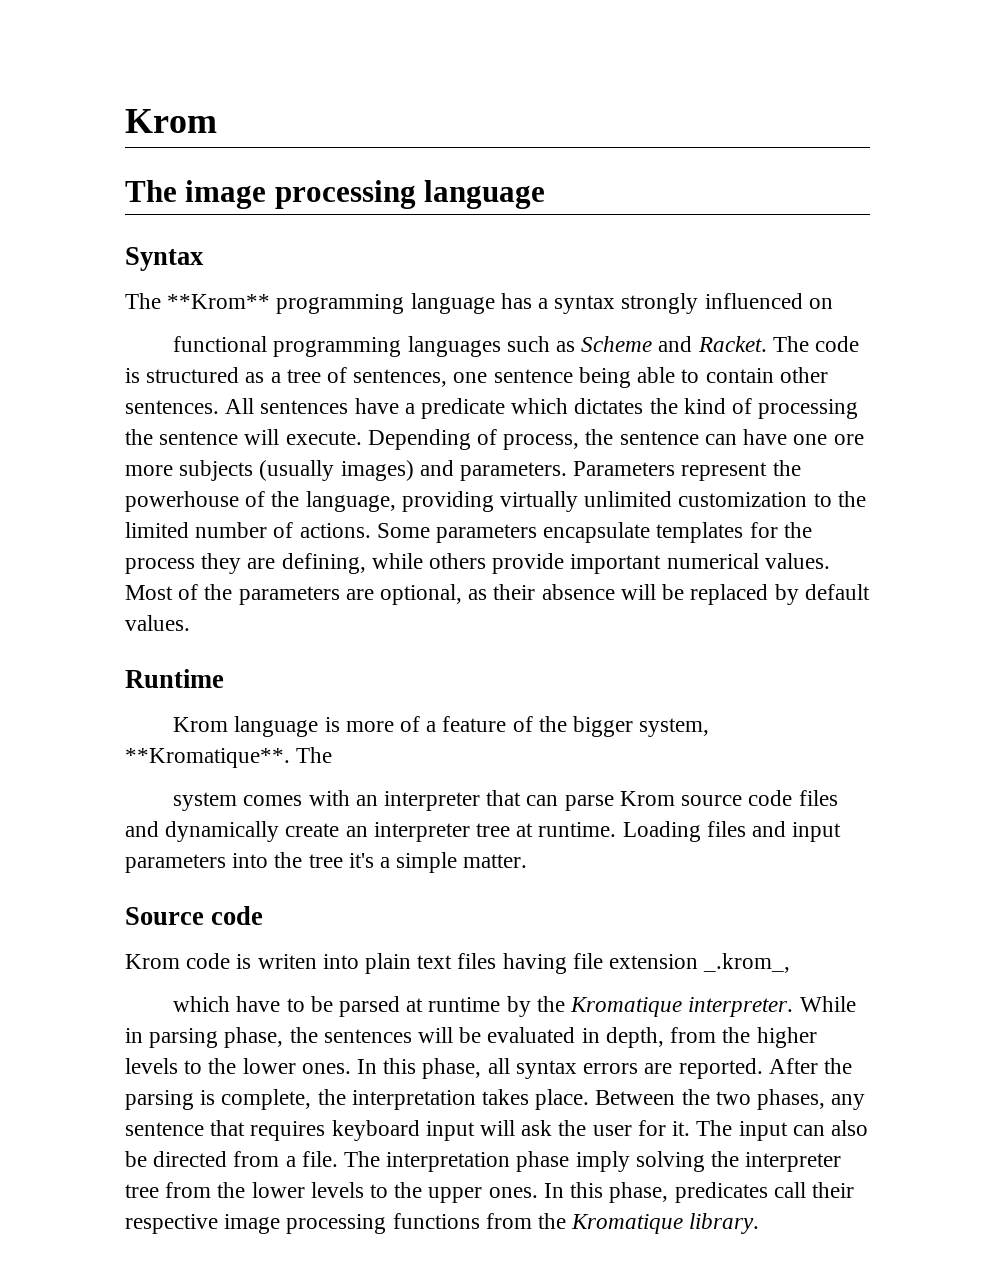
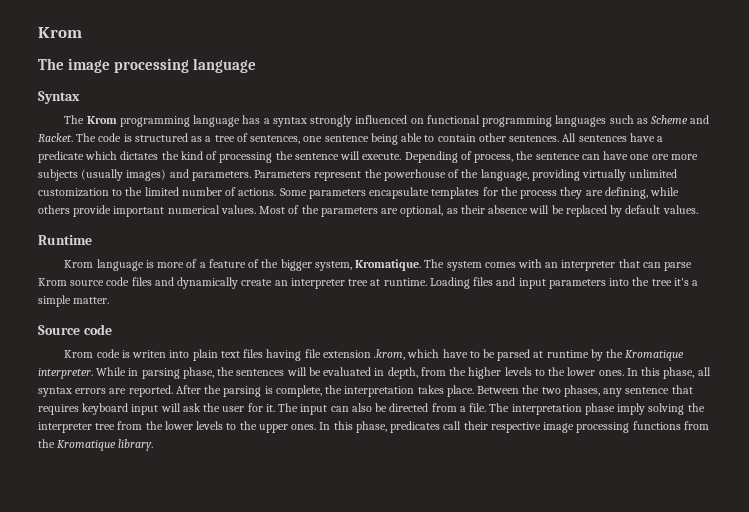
[167,294,271,309] **Krom** -> [86,116,117,124] Krom
(833, 303) // -> (424, 121) none
[125,747,333,768] **Kromatique**. The // -> [355,259,445,271] Kromatique. The
[703,953,791,973] _.krom_, // -> [374,349,406,360] .krom,

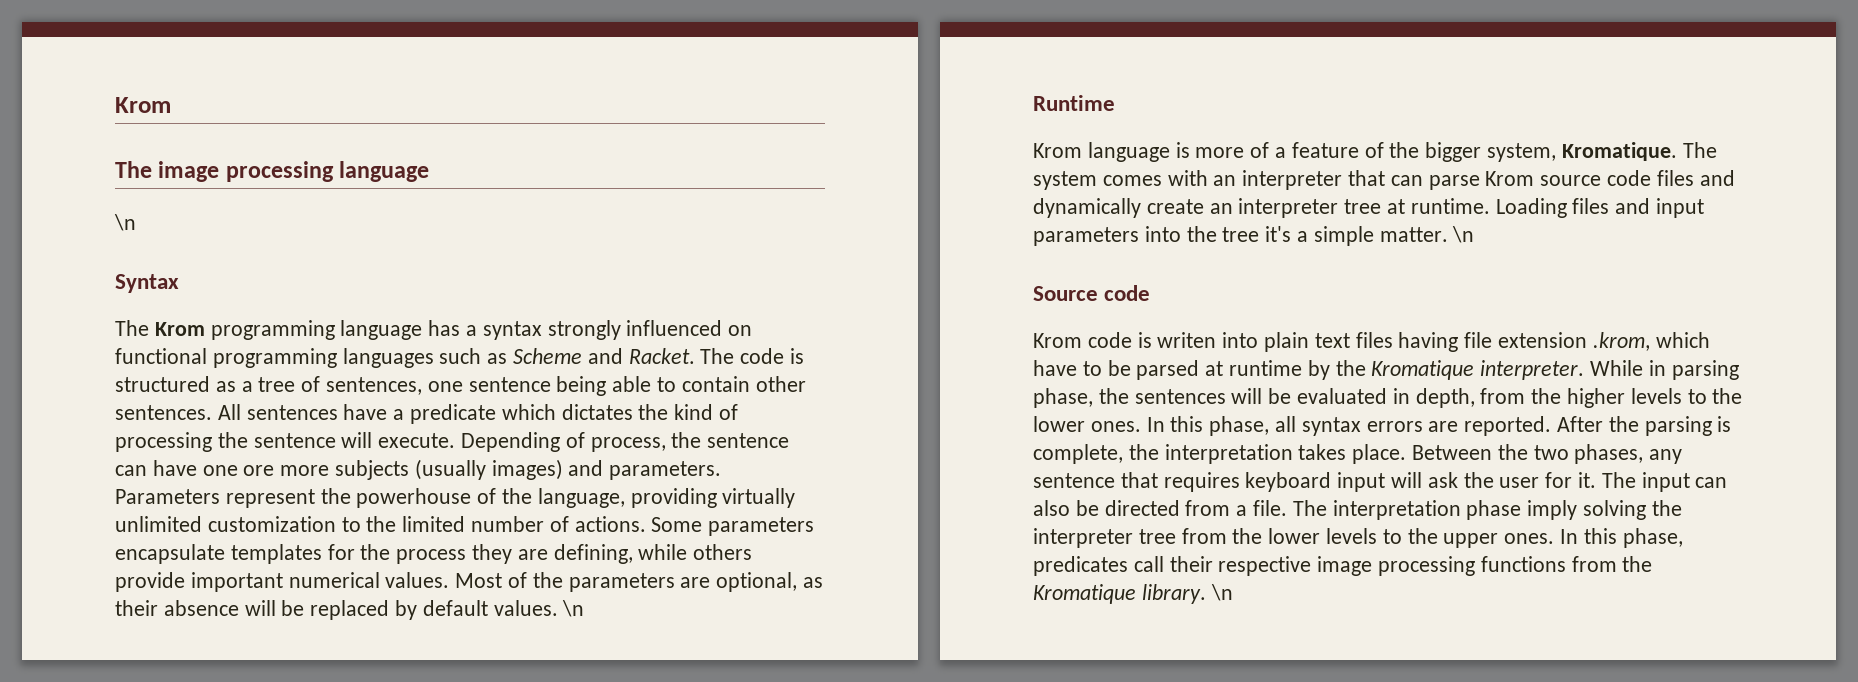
(257, 65) none -> [114,214,136,231] // \n
(698, 209) none -> [562,600,585,617] \n
(110, 300) none -> [1452,226,1475,243] \n
(154, 445) none -> [1210,584,1233,601] \n

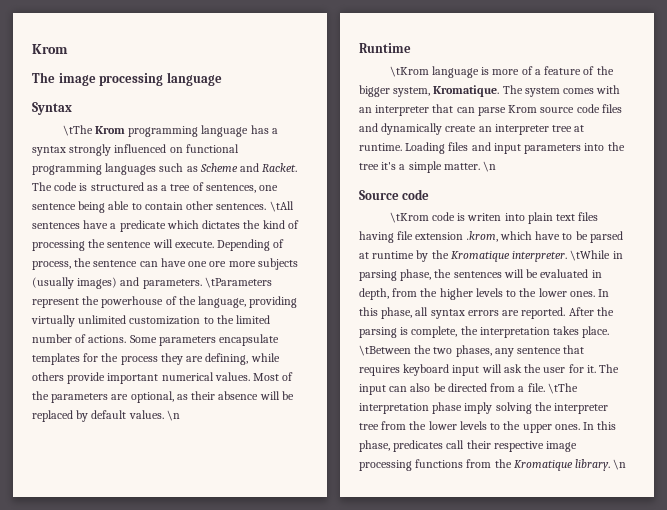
[114,214,136,231] // \n -> (222, 79) none
[115,320,149,336] The -> [62,125,93,136] \tThe
[217,404,241,420] All -> [269,201,294,212] \tAll
[115,489,220,504] Parameters -> [204,277,272,288] \tParameters
[1033,143,1082,158] Krom -> [389,66,429,77] \tKrom
[1033,333,1082,348] Krom -> [389,212,429,223] \tKrom
[1590,360,1644,376] While -> [570,250,611,261] \tWhile
[1412,445,1493,460] Between -> [359,345,411,356] \tBetween
[1292,500,1327,516] The -> [547,383,578,394] \tThe

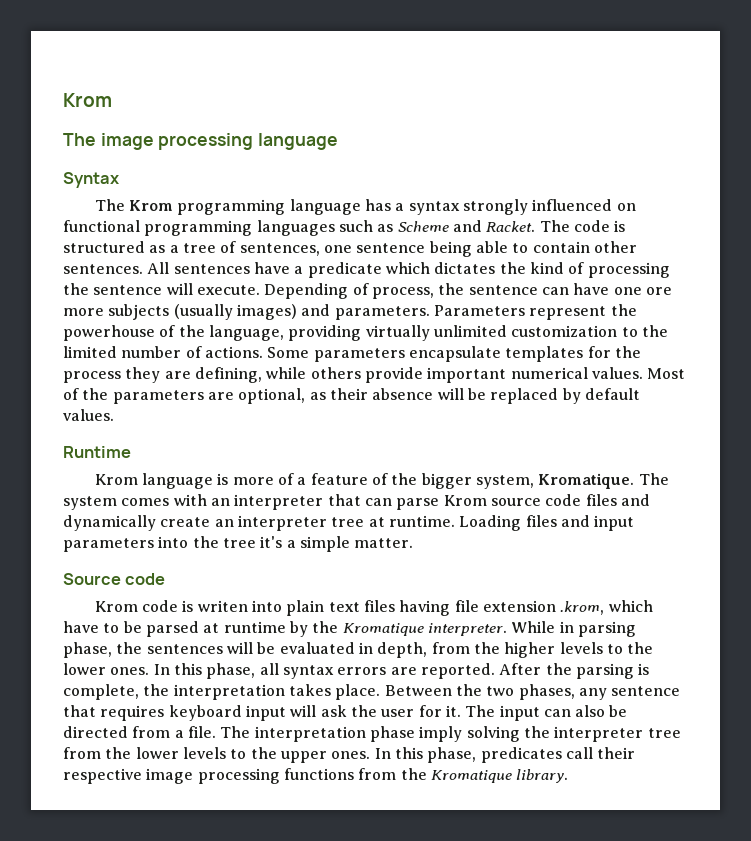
[62,125,93,136] \tThe -> [94,199,125,211] The
[269,201,294,212] \tAll -> [147,262,170,274] All
[204,277,272,288] \tParameters -> [433,305,525,316] Parameters
[166,410,180,421] \n -> (114, 415) none
[389,66,429,77] \tKrom -> [94,474,138,485] Krom
[483,161,497,172] \n -> (414, 543) none
[389,212,429,223] \tKrom -> [94,601,138,612] Krom
[570,250,611,261] \tWhile -> [511,621,556,633] While
[359,345,411,356] \tBetween -> [384,685,452,696] Between
[547,383,578,394] \tThe -> [220,726,251,738] The
[613,459,627,470] \n -> (569, 776) none

